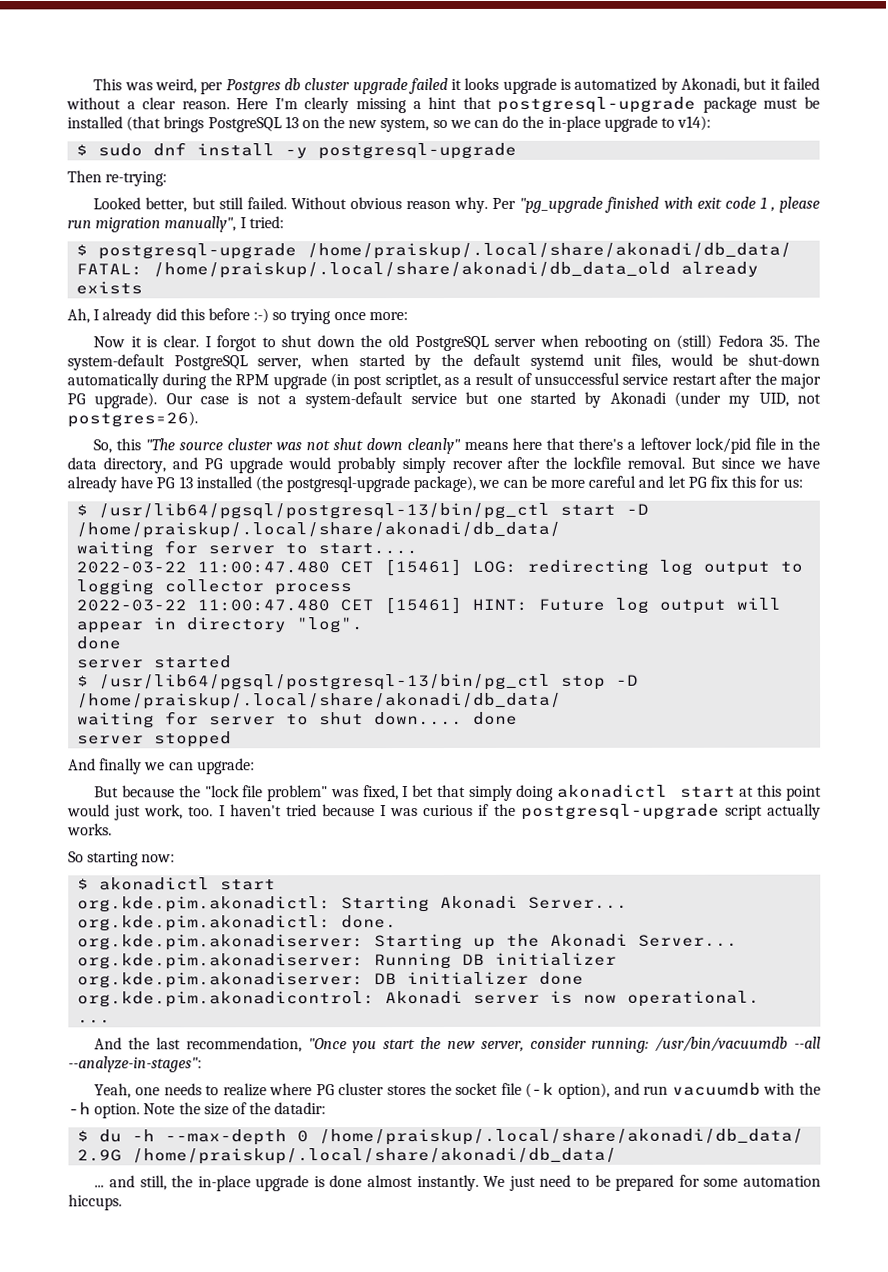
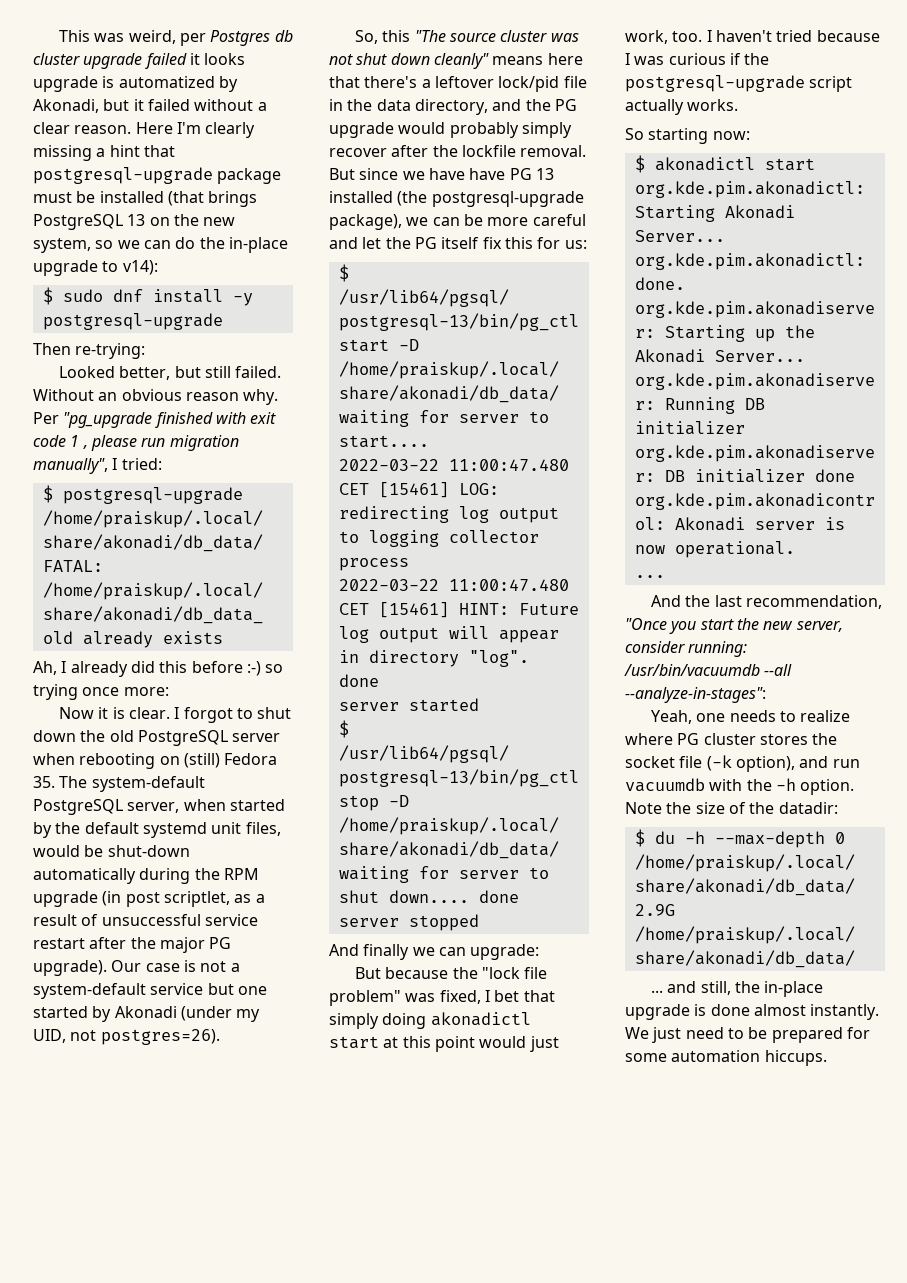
(347, 203) none -> [98,392,118,401] an
(198, 463) none -> [525,99,551,111] the
[67,476,117,493] already -> (465, 174) none
[687,476,707,488] PG -> [385,237,480,249] the PG itself

